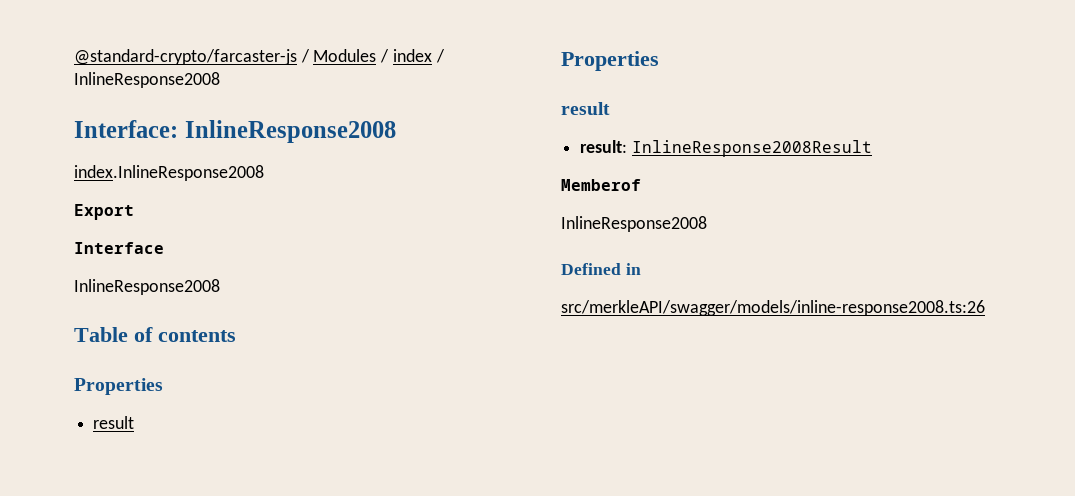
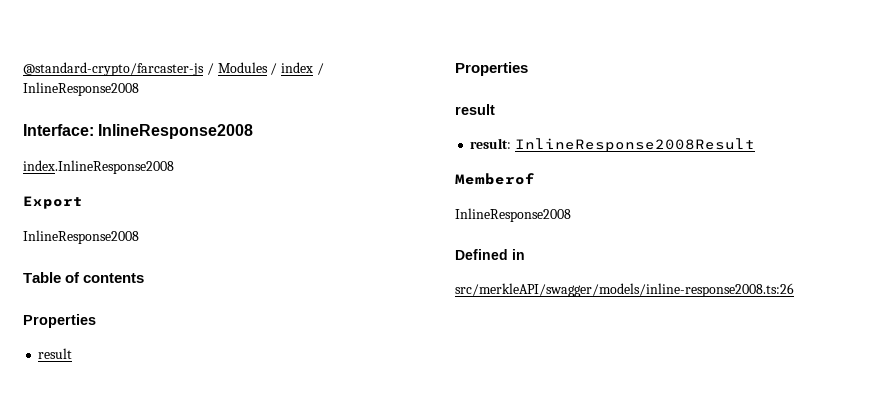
[74,242,164,254] // Interface -> (83, 202) none

